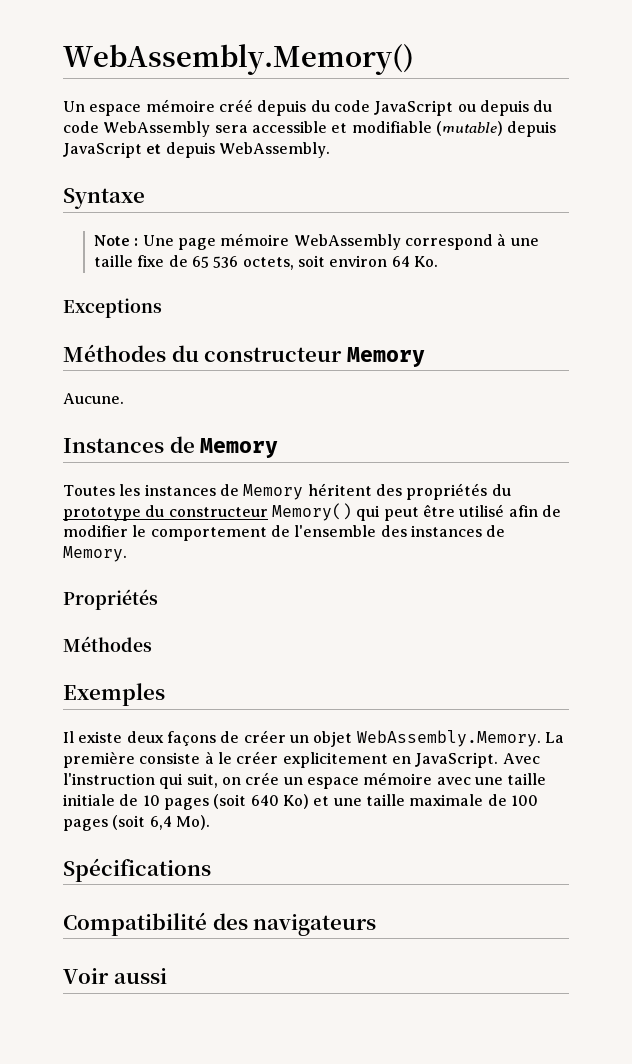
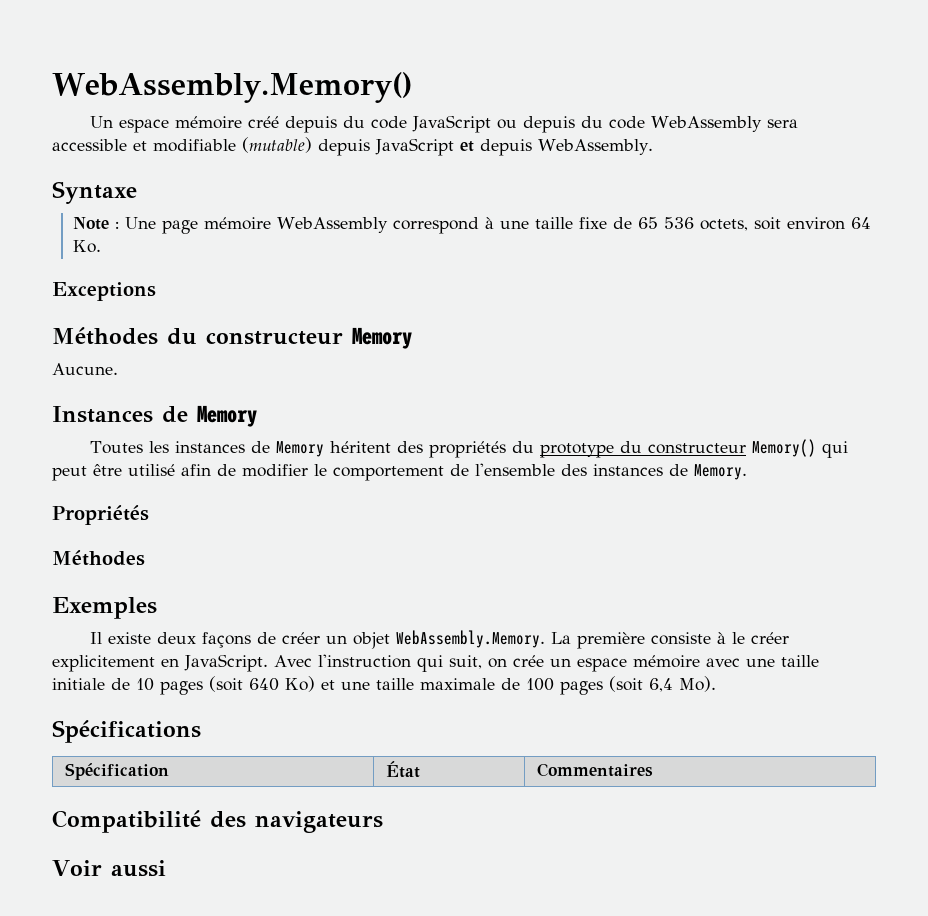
(211, 870) none -> [65,763,170,780] [386,761,421,778] [537,763,654,777] // Spécification | État | Commentaires

